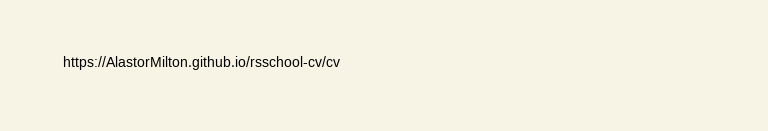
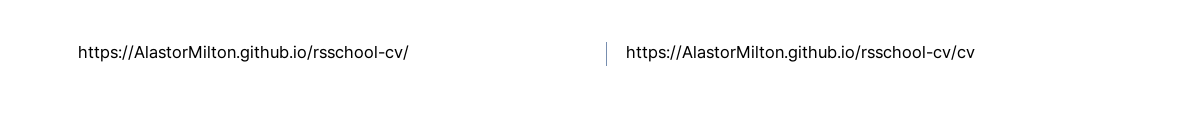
(63, 63) none -> [78,45,409,62] https://AlastorMilton.github.io/rsschool-cv/

